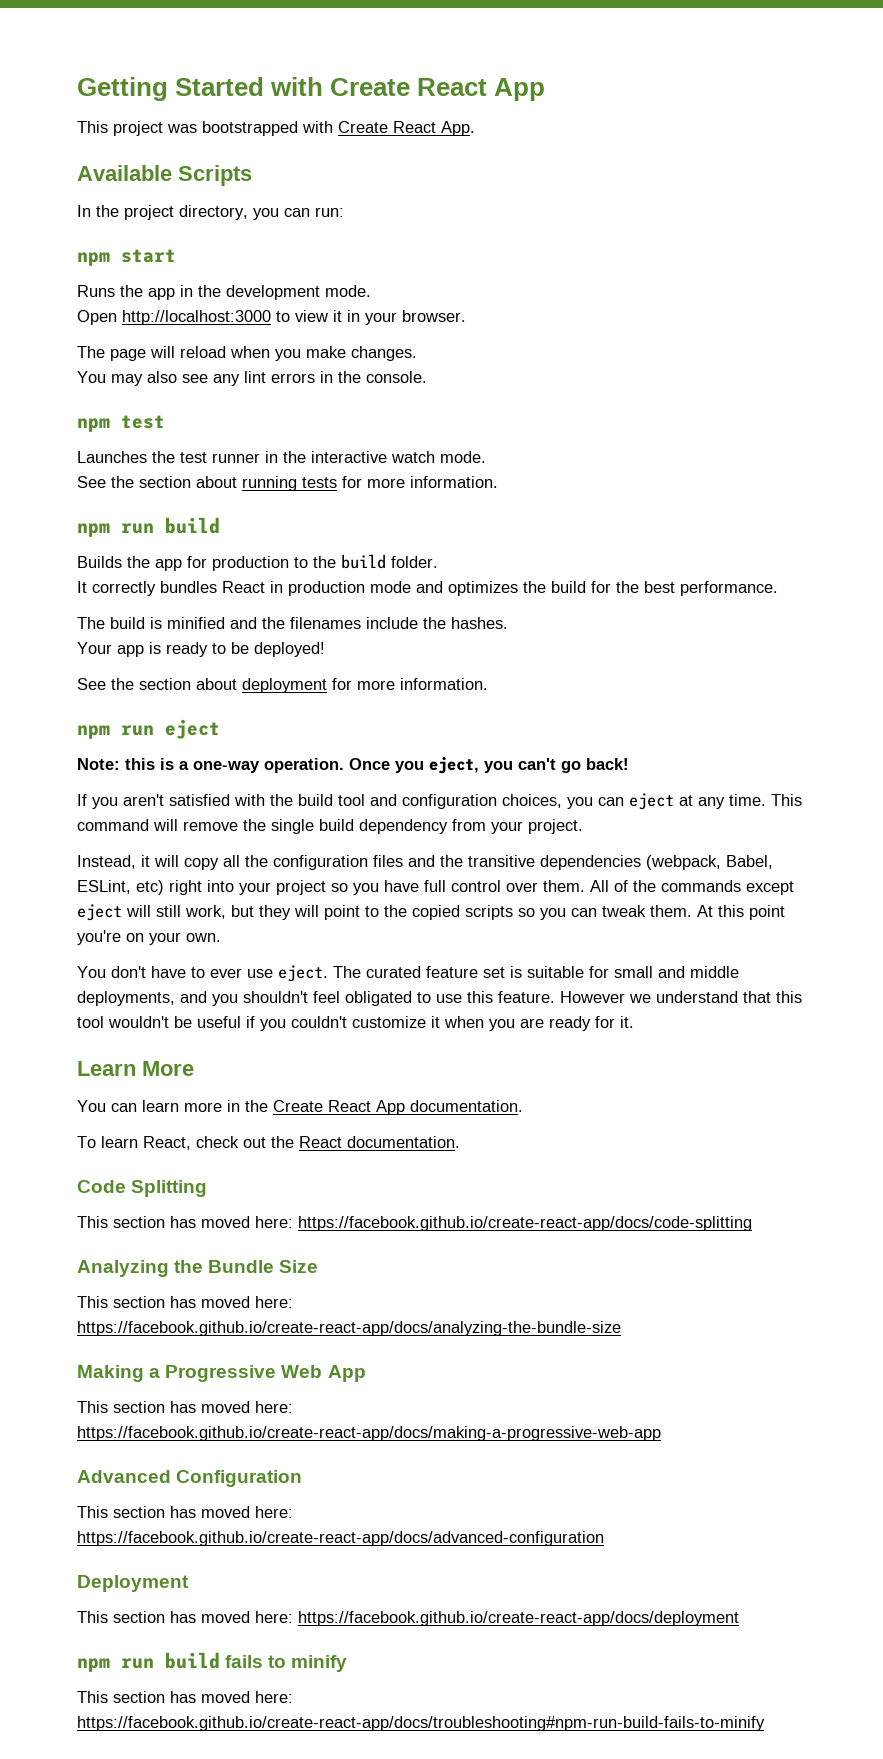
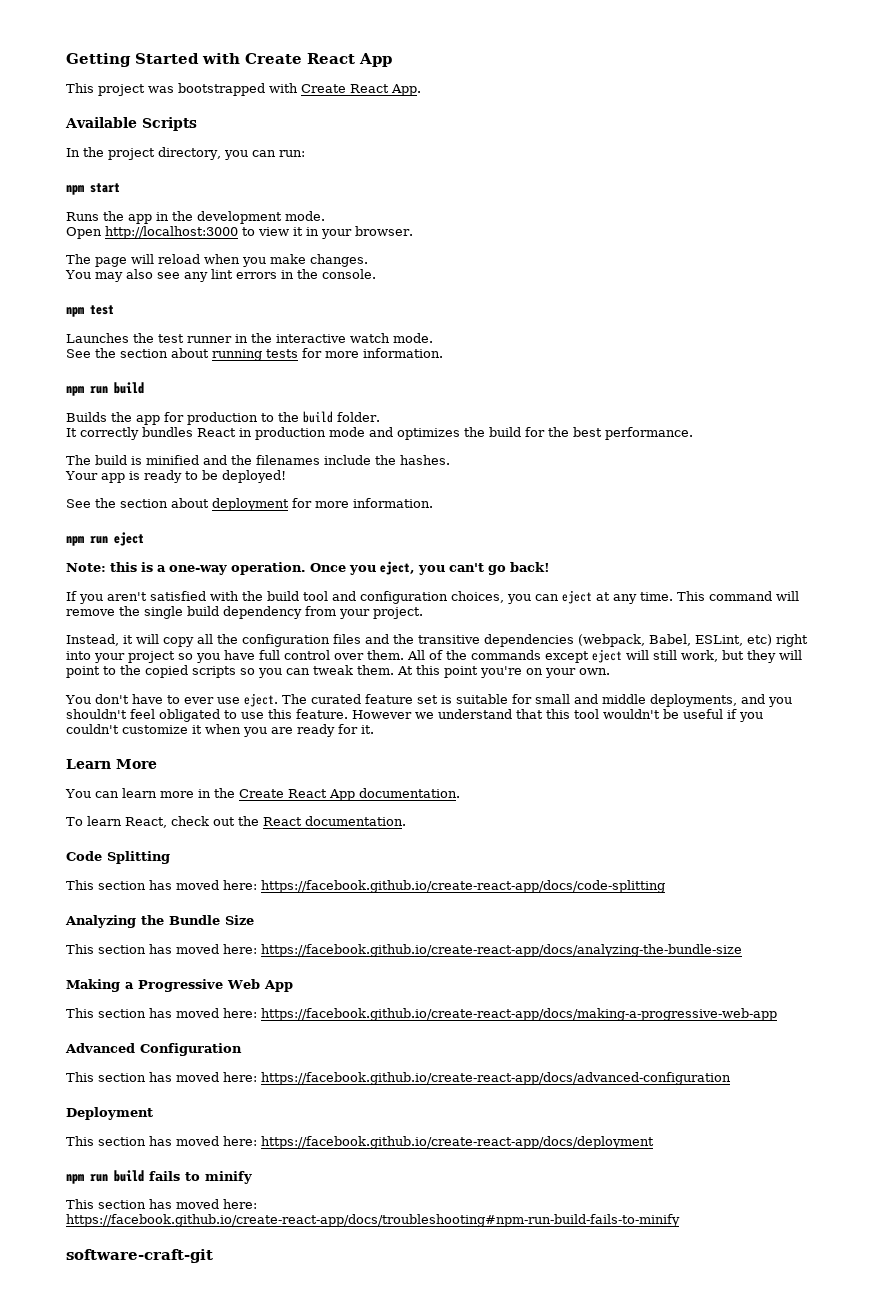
(765, 1723) none -> [66,1249,213,1263] // software-craft-git

